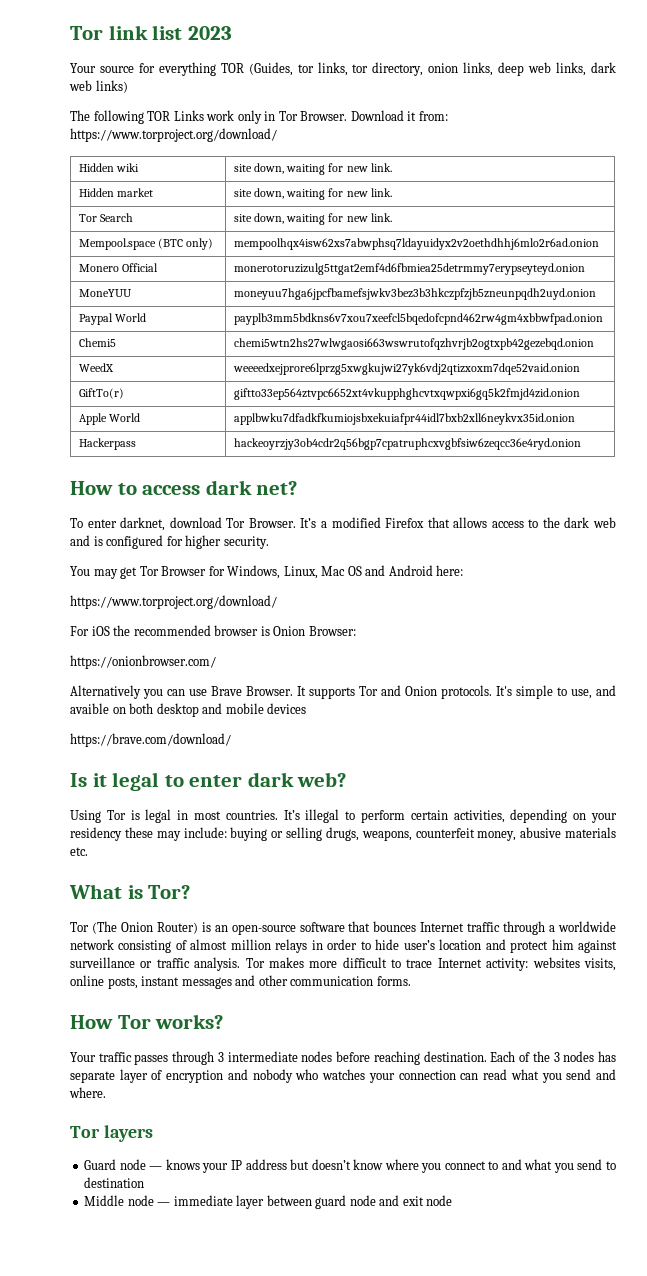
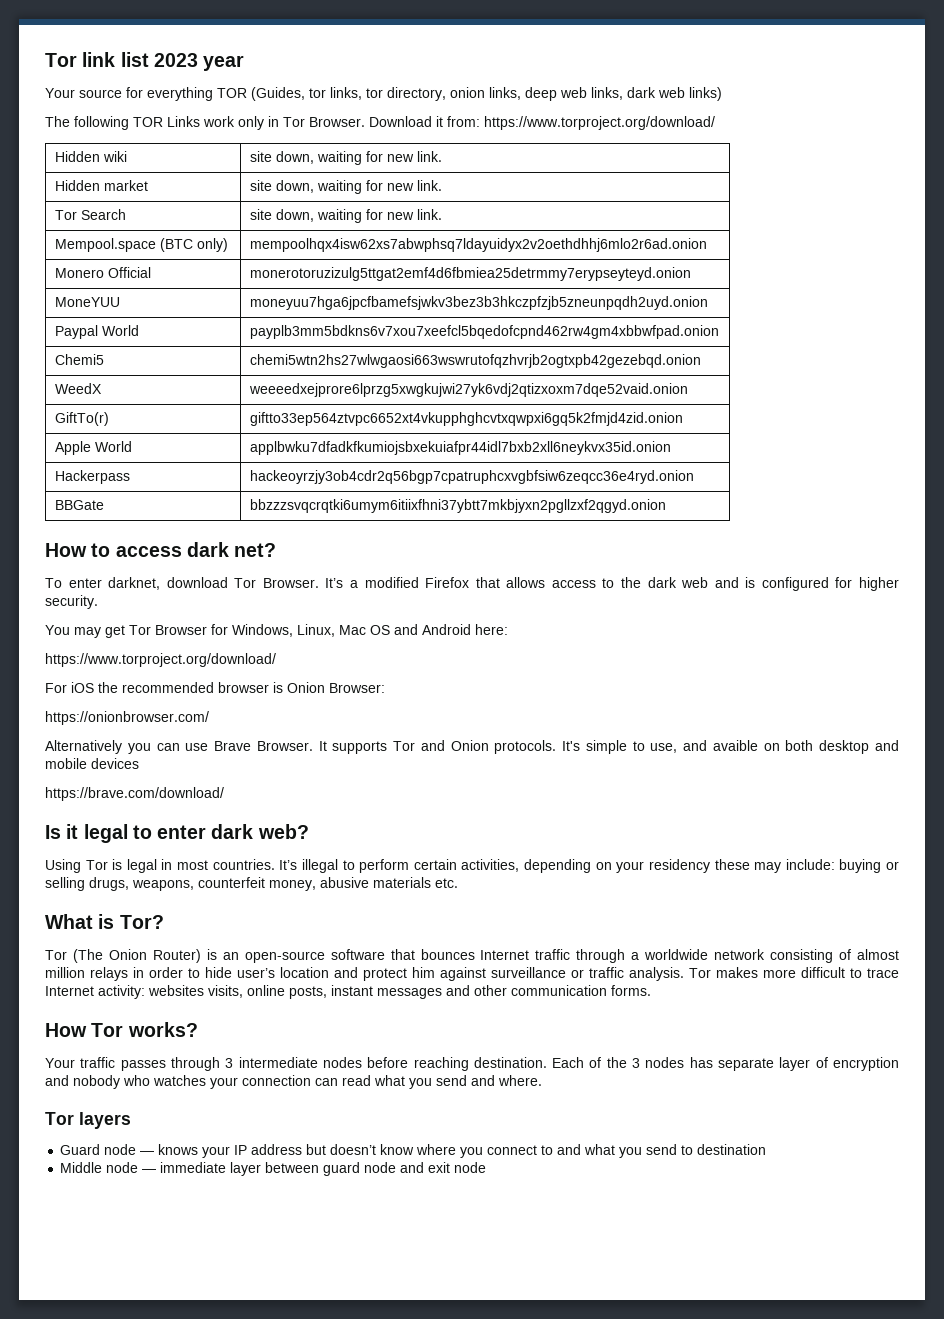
(232, 33) none -> [203,55,245,71] year
(582, 444) none -> [54,500,104,510] [249,499,666,513] // BBGate | bbzzzsvqcrqtki6umym6itiixfhni37ybtt7mkbjyxn2pgllzxf2qgyd.onion

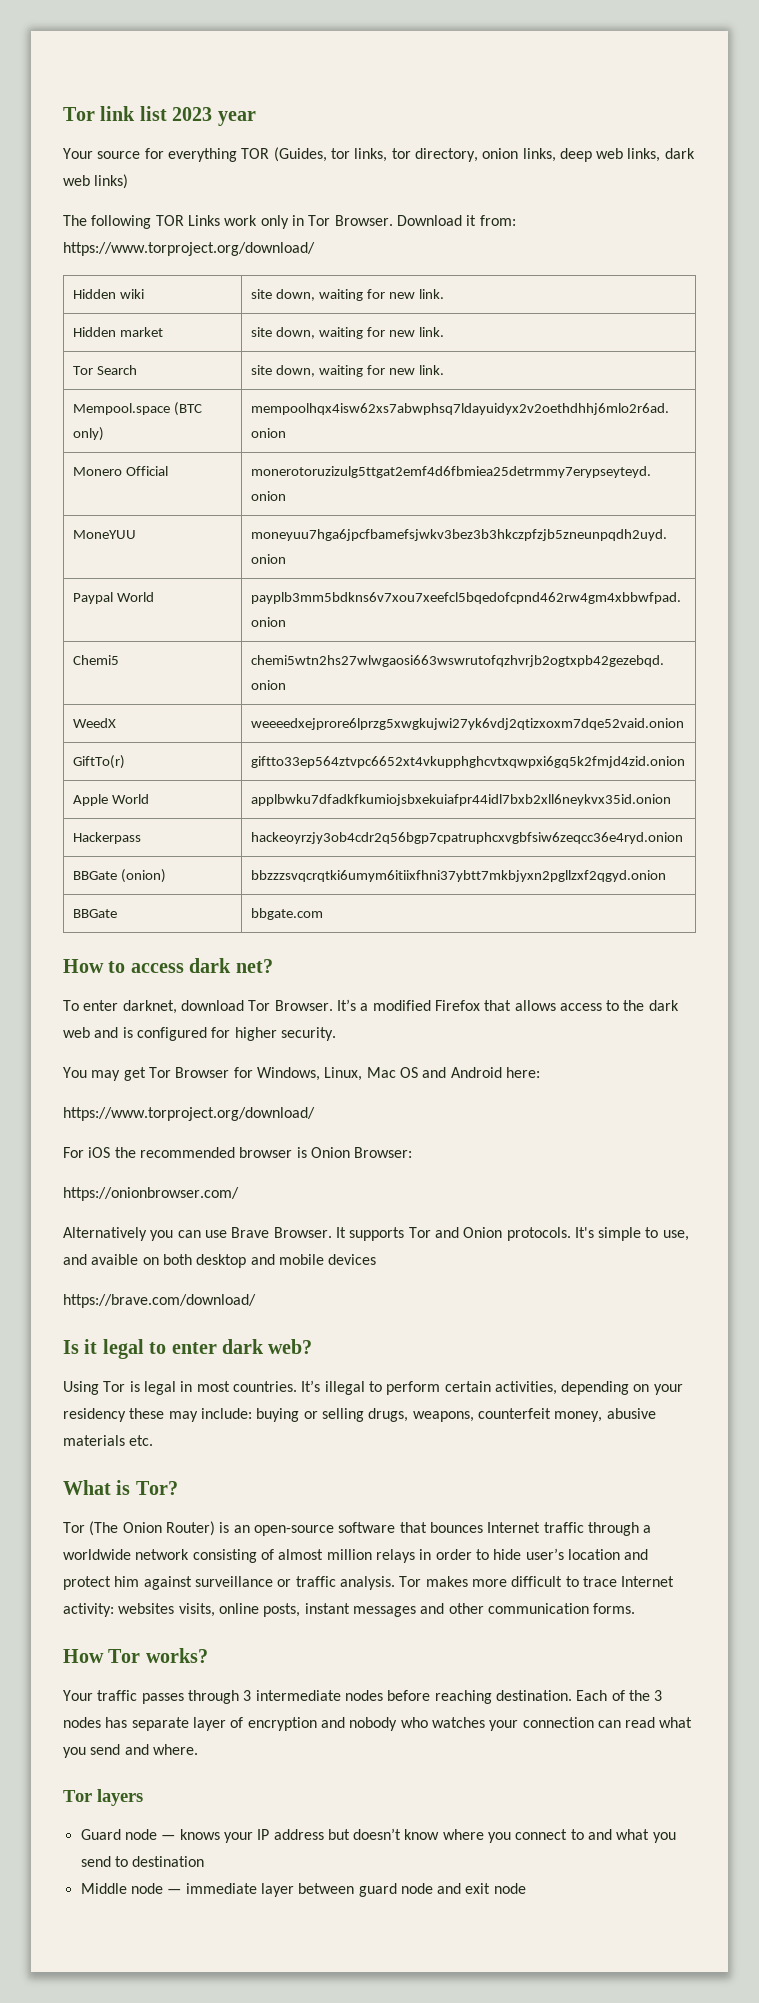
(104, 505) none -> [121,869,167,883] (onion)
(666, 506) none -> [73,909,118,918] [251,908,324,920] // BBGate | bbgate.com

